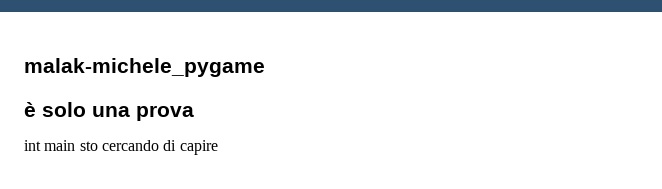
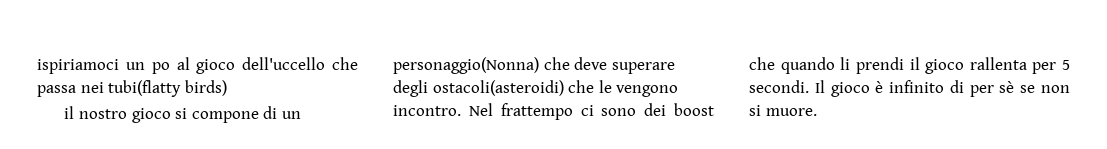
[24,58,265,77] [24,102,194,121] [24,140,218,155] malak-michele_pygame // è solo una prova // int main sto cercando di capire -> [37,57,358,74] [37,80,227,97] [64,106,301,123] [393,57,675,74] [393,80,679,97] [393,103,714,120] [749,57,1070,74] [749,80,1070,97] [749,105,817,116] ispiriamoci un po al gioco dell'uccello che passa nei tubi(flatty birds) // il nostro gioco si compone di un personaggio(Nonna) che deve superare degli ostacoli(asteroidi) che le vengono incontro. Nel frattempo ci sono dei boost che quando li prendi il gioco rallenta per 5 secondi. Il gioco è infinito di per sè se non si muore.

